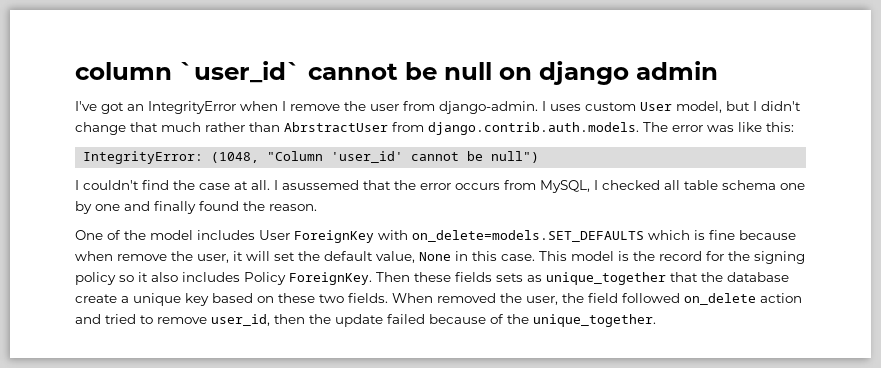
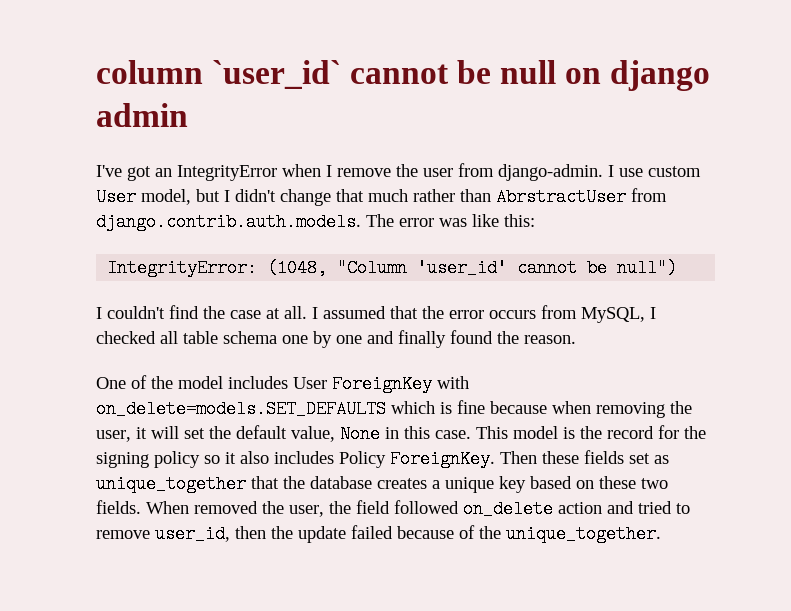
[550,104,581,111] uses -> [619,168,643,177] use
[282,180,359,190] asussemed -> [323,306,386,319] assumed
[117,254,167,261] remove -> [596,402,665,418] removing
[496,273,523,282] sets -> [629,453,650,464] set
[75,294,117,303] create -> [377,478,427,489] creates

